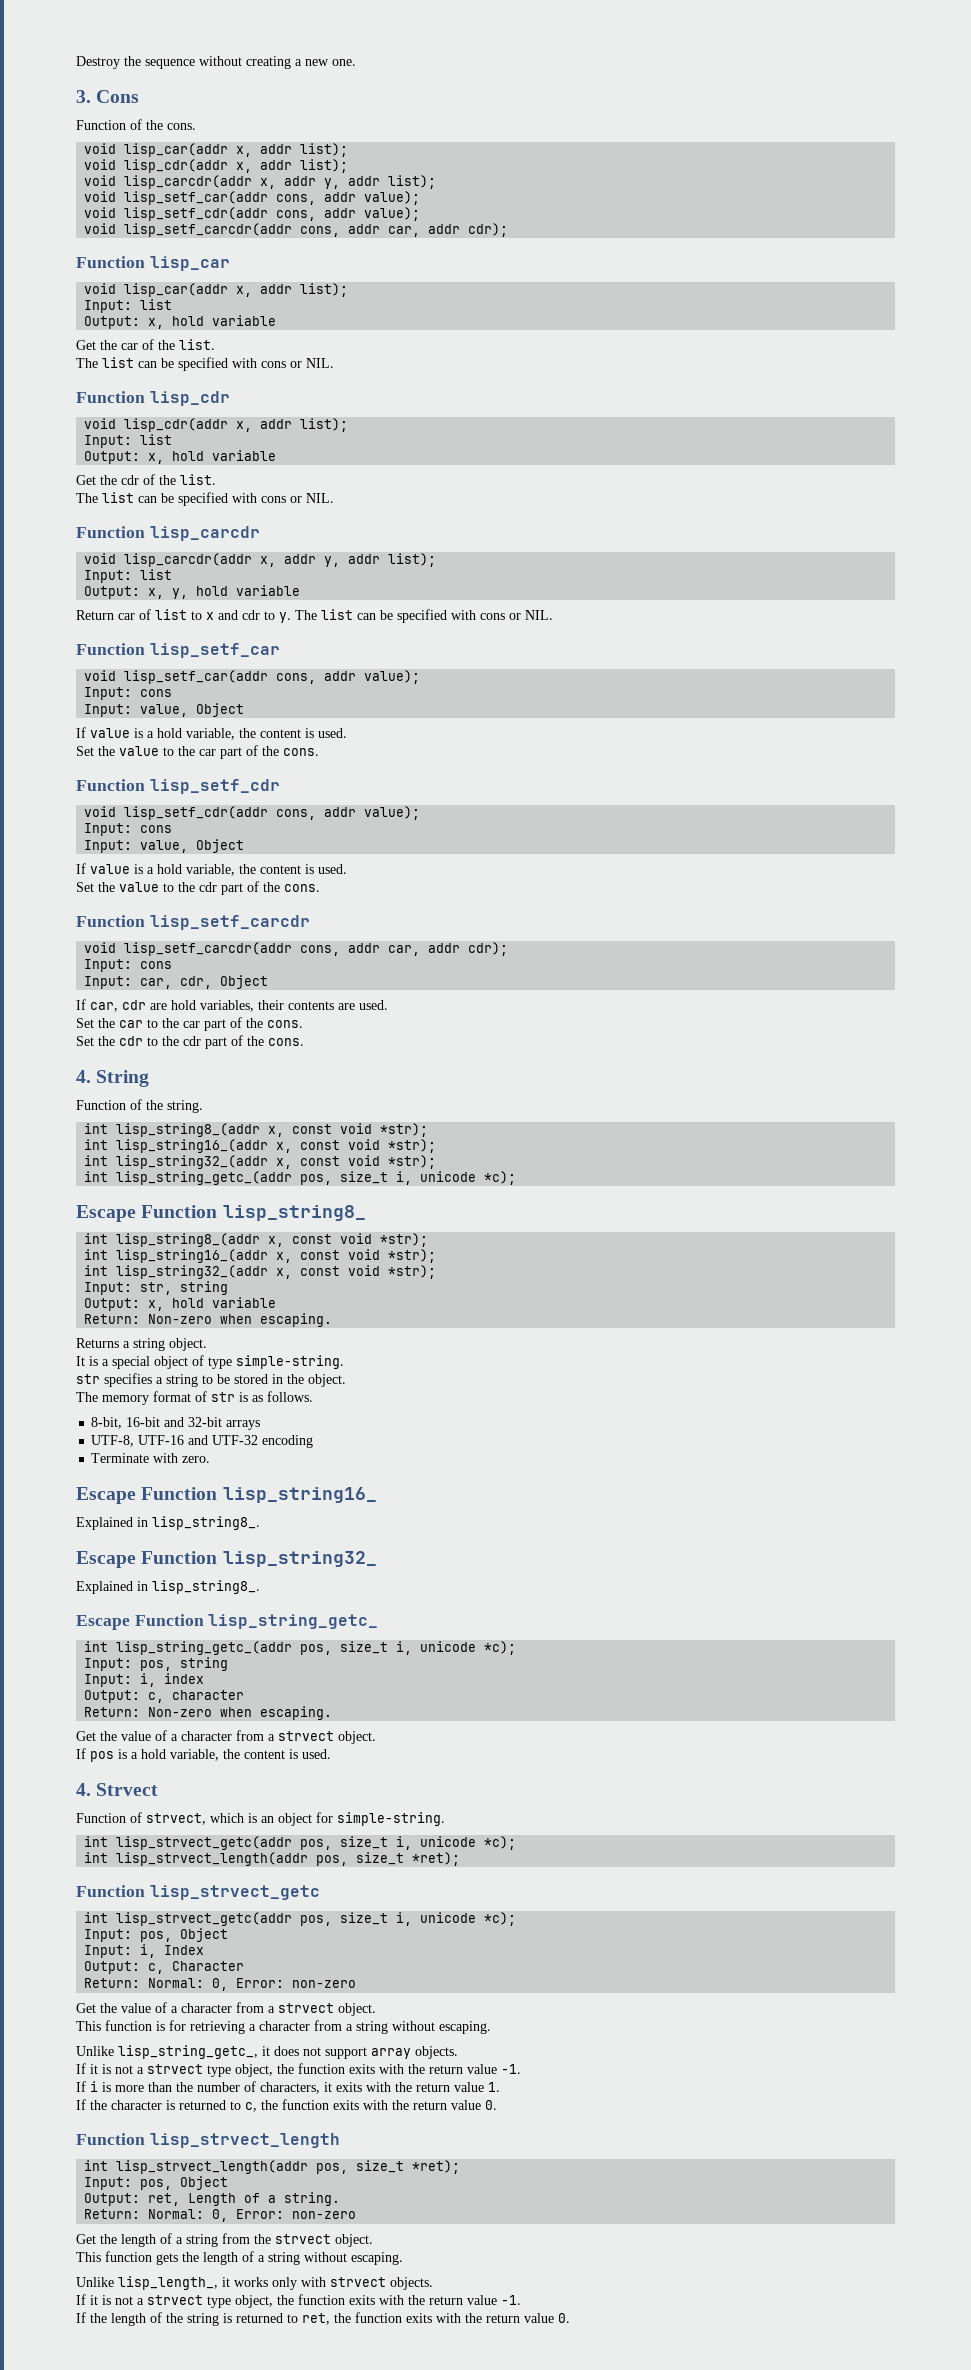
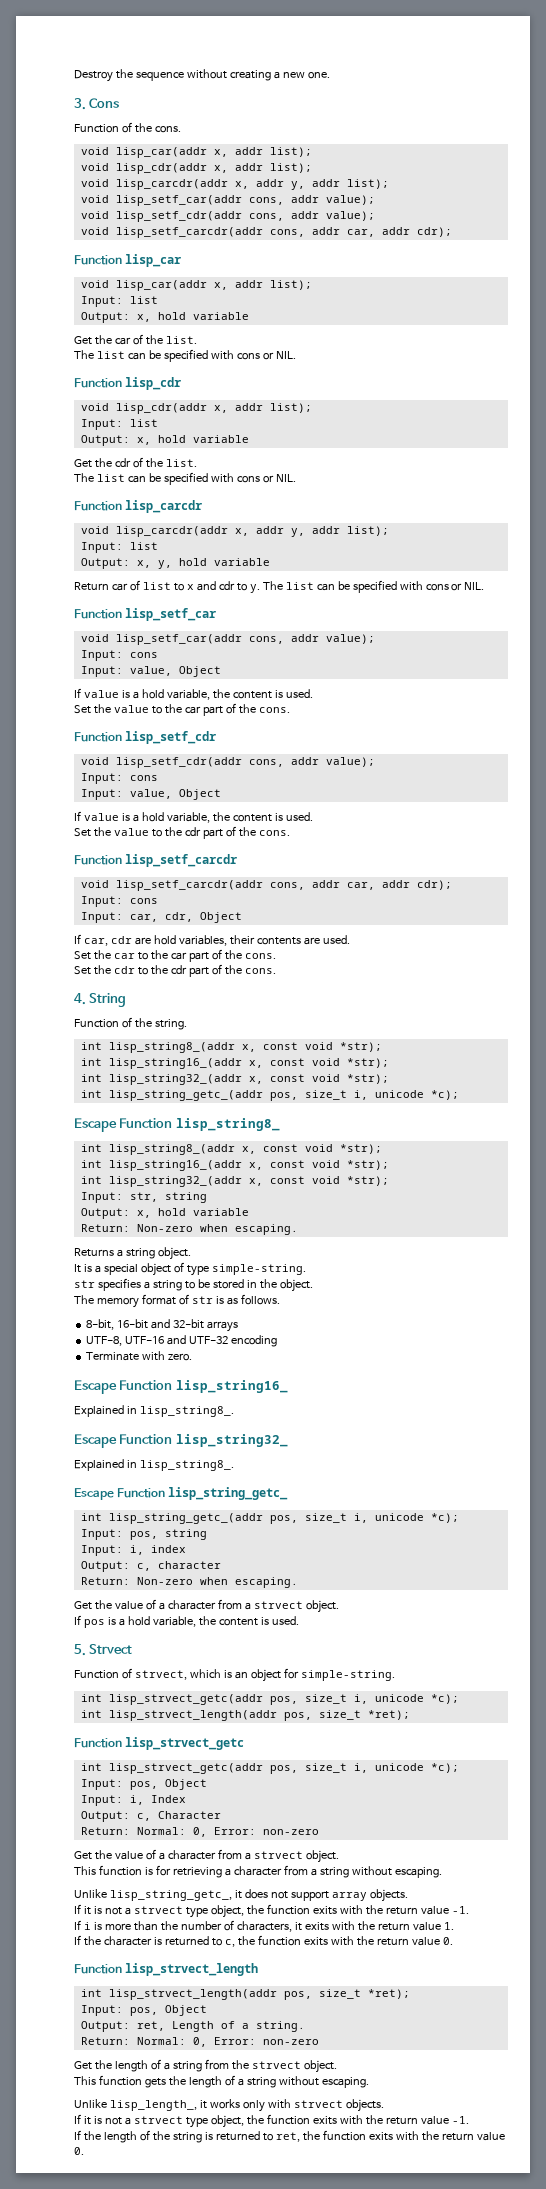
[76,1783,91,1796] 4. -> [74,1644,86,1656] 5.

